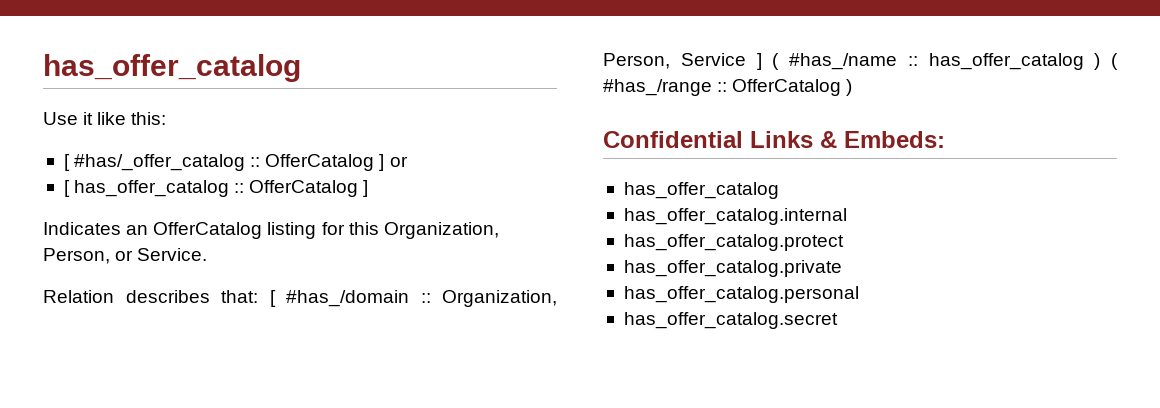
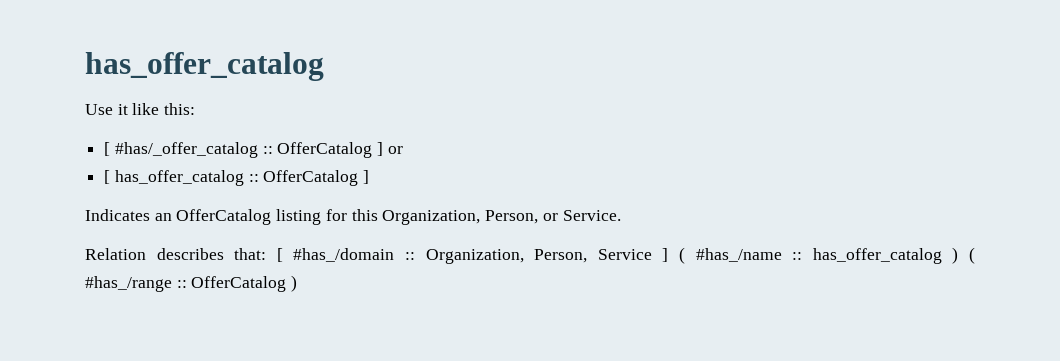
[603,131,945,148] [623,182,779,199] [623,208,847,225] [623,234,844,251] [623,260,842,277] [623,286,859,303] [623,312,838,329] // Confidential Links & Embeds: // has_offer_catalog // has_offer_catalog.internal // has_offer_catalog.protect // has_offer_catalog.private // has_offer_catalog.personal // has_offer_catalog.secret -> (298, 283) none

